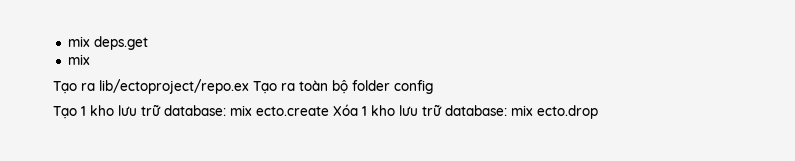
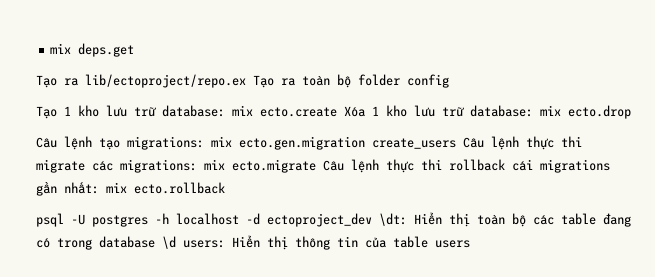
[67,54,90,65] // mix -> (135, 50) none
(598, 112) none -> [36,136,582,150] [36,159,610,173] [36,182,225,196] [36,212,631,227] [36,235,470,250] // Câu lệnh tạo migrations: mix ecto.gen.migration create_users Câu lệnh thực thi migrate các migrations: mix ecto.migrate Câu lệnh thực thi rollback cái migrations gần nhất: mix ecto.rollback // psql -U postgres -h localhost -d ectoproject_dev \dt: Hiển thị toàn bộ các table đang có trong database \d users: Hiển thị thông tin của table users

